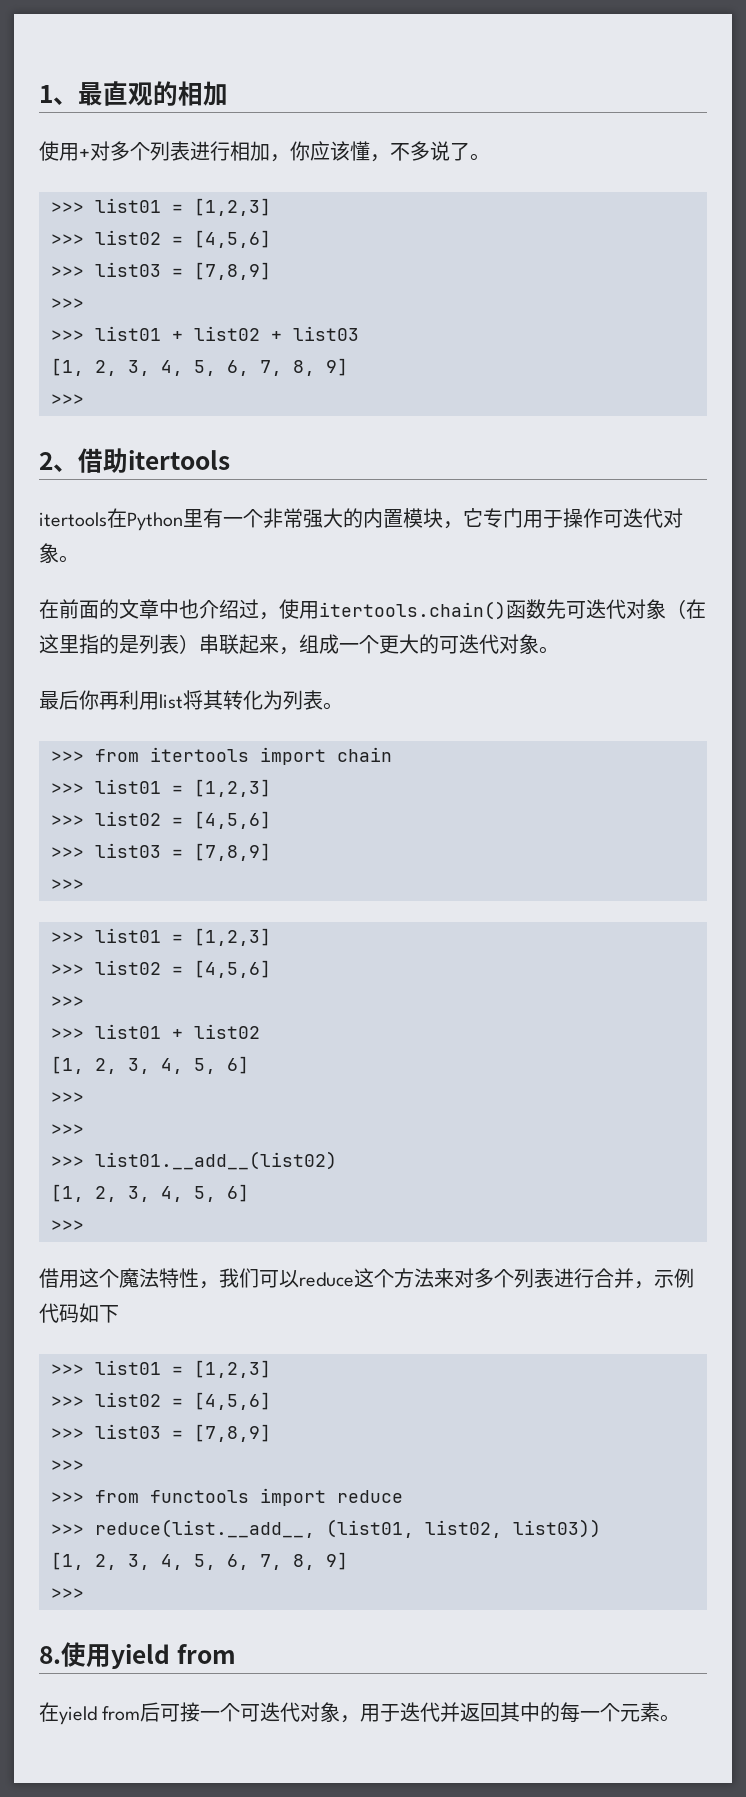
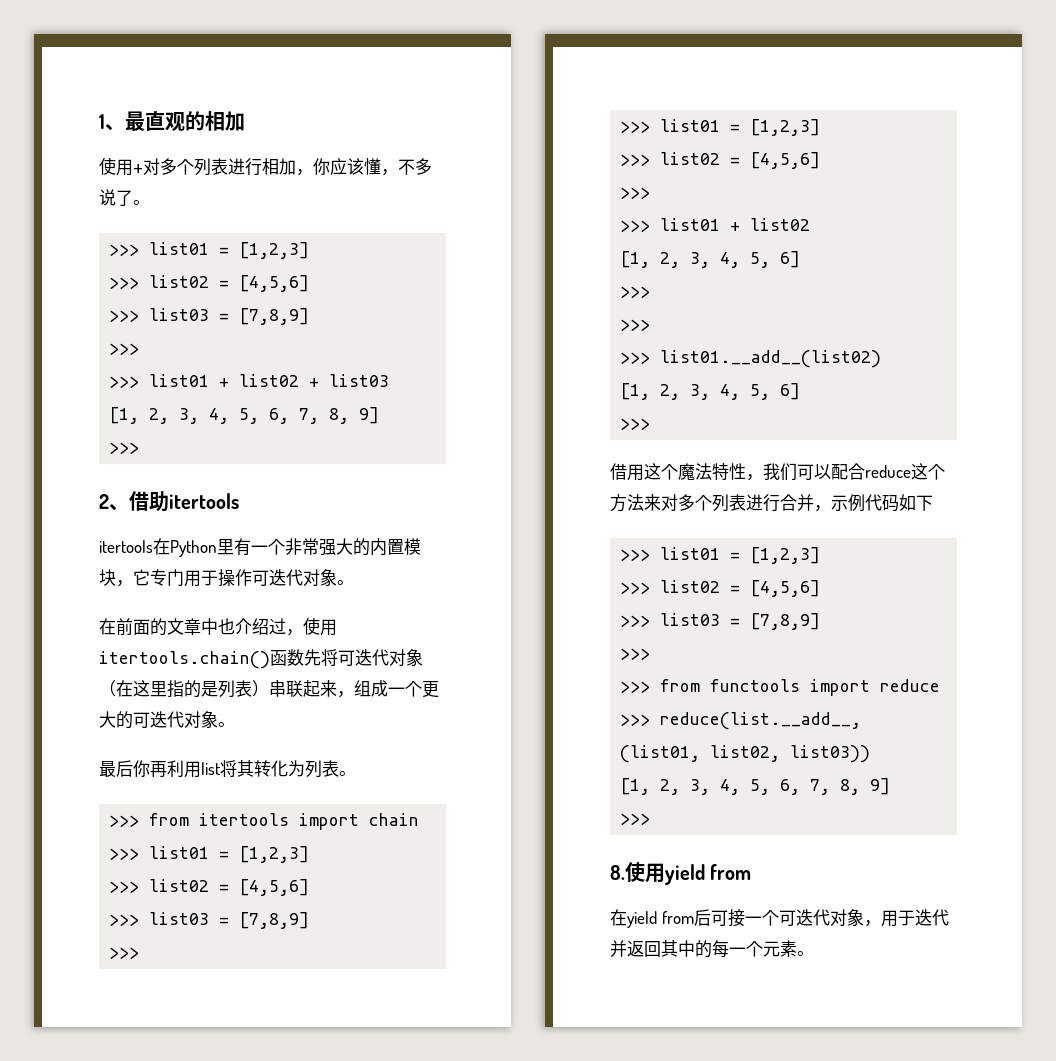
(566, 609) none -> [321,649,338,666] 将
(299, 1279) none -> [831,463,865,480] 配合

